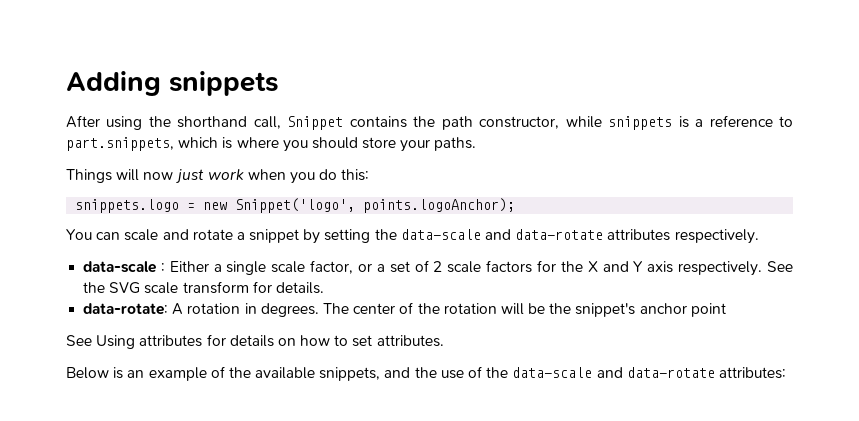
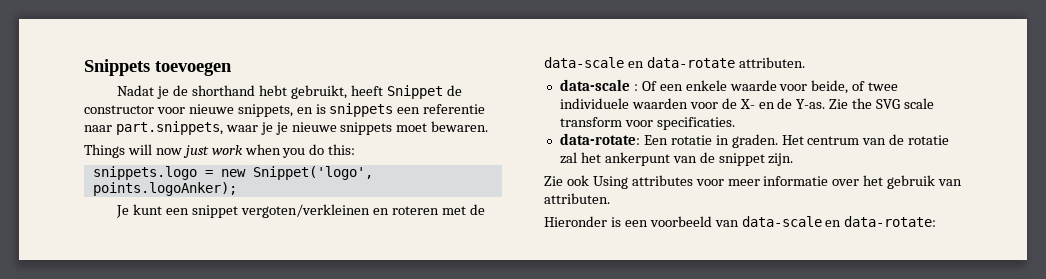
[66,71,278,96] [66,115,794,130] [66,137,477,152] Adding snippets // After using the shorthand call, Snippet contains the path constructor, while snippets is a reference to part.snippets, which is where you should store your paths. -> [84,59,232,76] [117,85,462,99] [84,103,486,117] [84,121,489,135] Snippets toevoegen // Nadat je de shorthand hebt gebruikt, heeft Snippet de constructor voor nieuwe snippets, en is snippets een referentie naar part.snippets, waar je je nieuwe snippets moet bewaren.
[363,198,516,213] [66,229,759,244] [83,260,793,276] points.logoAnchor); // You can scale and rotate a snippet by setting the data-scale and data-rotate attributes respectively. // data-scale : Either a single scale factor, or a set of 2 scale factors for the X and Y axis respectively. See -> [92,182,237,196] [116,204,485,218] [544,57,805,68] [559,79,899,94] [559,98,849,109] points.logoAnker); // Je kunt een snippet vergoten/verkleinen en roteren met de data-scale en data-rotate attributen. // data-scale : Of een enkele waarde voor beide, of twee individuele waarden voor de X- en de Y-as. Zie
[252,281,324,294] [83,302,726,317] [66,334,444,349] [66,366,786,381] for details. // data-rotate: A rotation in degrees. The center of the rotation will be the snippet's anchor point // See Using attributes for details on how to set attributes. // Below is an example of the available snippets, and the use of the data-scale and data-rotate attributes: -> [624,117,735,130] [559,133,950,148] [559,152,794,166] [544,175,963,189] [544,193,610,204] [544,216,937,227] voor specificaties. // data-rotate: Een rotatie in graden. Het centrum van de rotatie zal het ankerpunt van de snippet zijn. // Zie ook Using attributes voor meer informatie over het gebruik van attributen. // Hieronder is een voorbeeld van data-scale en data-rotate:

